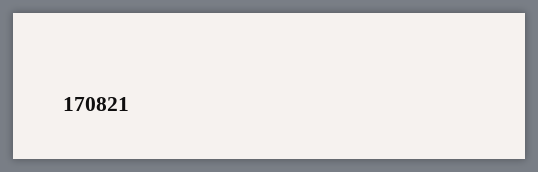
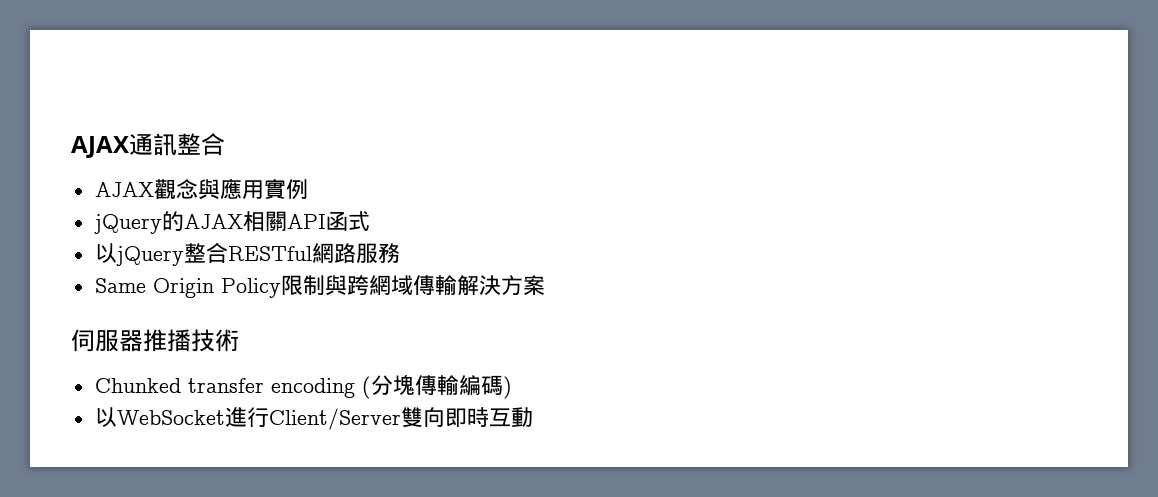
[63,97,129,111] 170821 -> [71,133,226,158] [94,179,308,200] [93,211,370,234] [94,242,400,266] [94,275,545,298] [71,329,239,352] [94,375,512,399] [94,406,533,430] AJAX通訊整合 // AJAX觀念與應用實例 // jQuery的AJAX相關API函式 // 以jQuery整合RESTful網路服務 // Same Origin Policy限制與跨網域傳輸解決方案 // 伺服器推播技術 // Chunked transfer encoding (分塊傳輸編碼) // 以WebSocket進行Client/Server雙向即時互動

